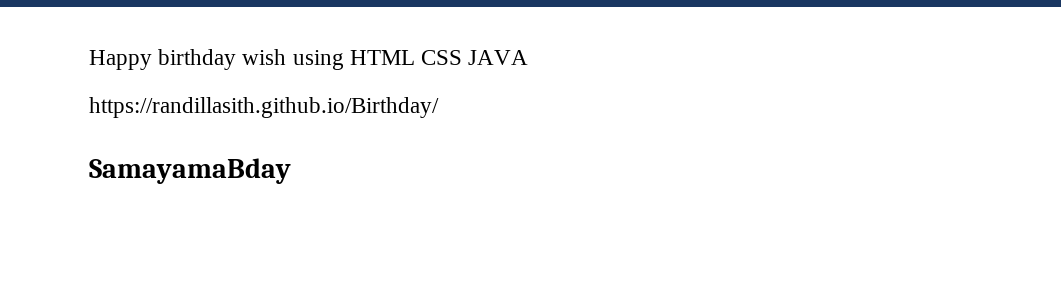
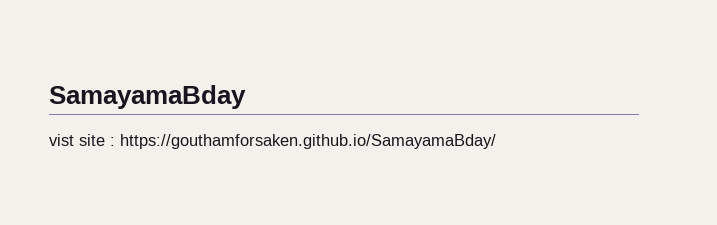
[89,49,529,70] [89,97,439,118] [89,158,291,184] Happy birthday wish using HTML CSS JAVA // https://randillasith.github.io/Birthday/ // SamayamaBday -> [49,85,246,109] [49,134,496,149] SamayamaBday // vist site : https://gouthamforsaken.github.io/SamayamaBday/

